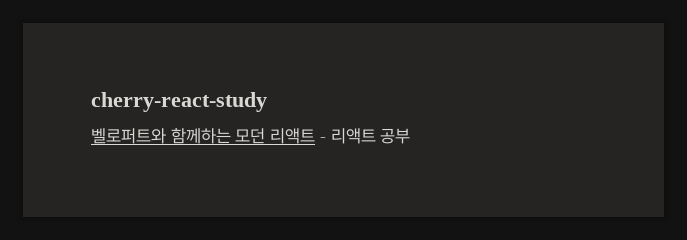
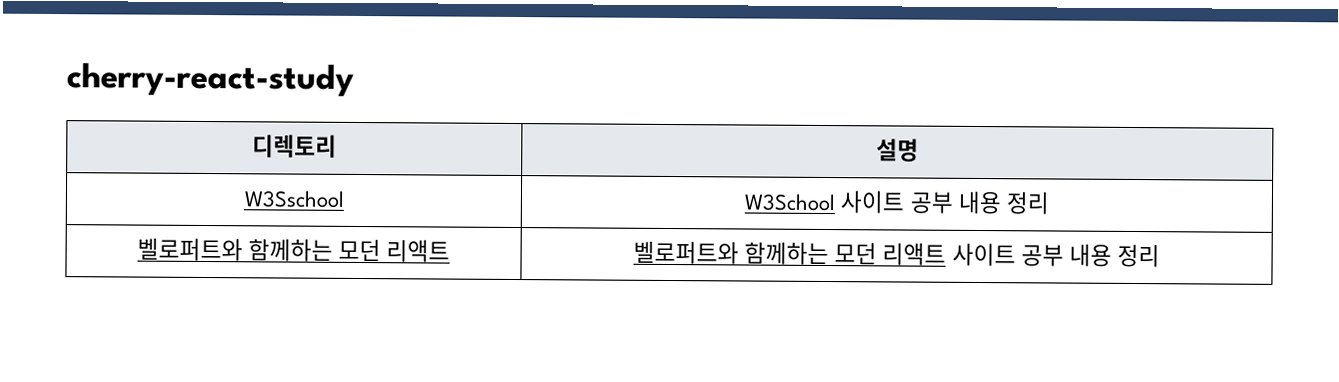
[91,128,411,144] // 벨로퍼트와 함께하는 모던 리액트 - 리액트 공부 -> [252,134,337,158] [876,138,919,162] [243,190,344,208] [744,190,1050,215] [136,237,451,263] [633,240,1160,268] // 디렉토리 | 설명 // W3Sschool | W3School 사이트 공부 내용 정리 // 벨로퍼트와 함께하는 모던 리액트 | 벨로퍼트와 함께하는 모던 리액트 사이트 공부 내용 정리

